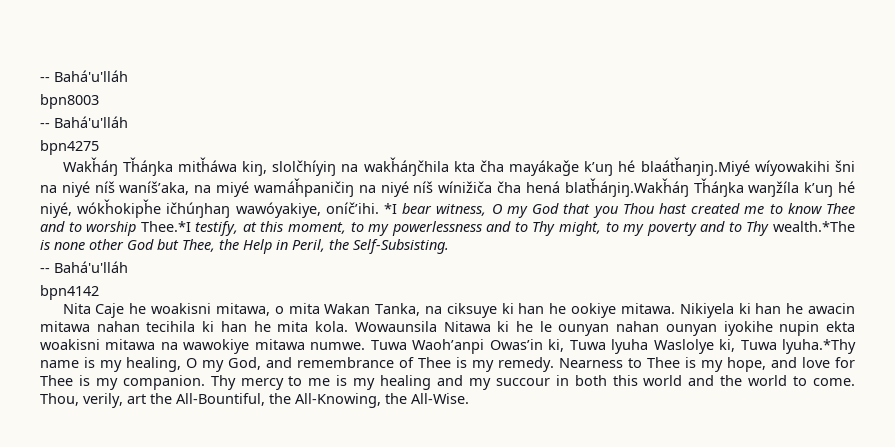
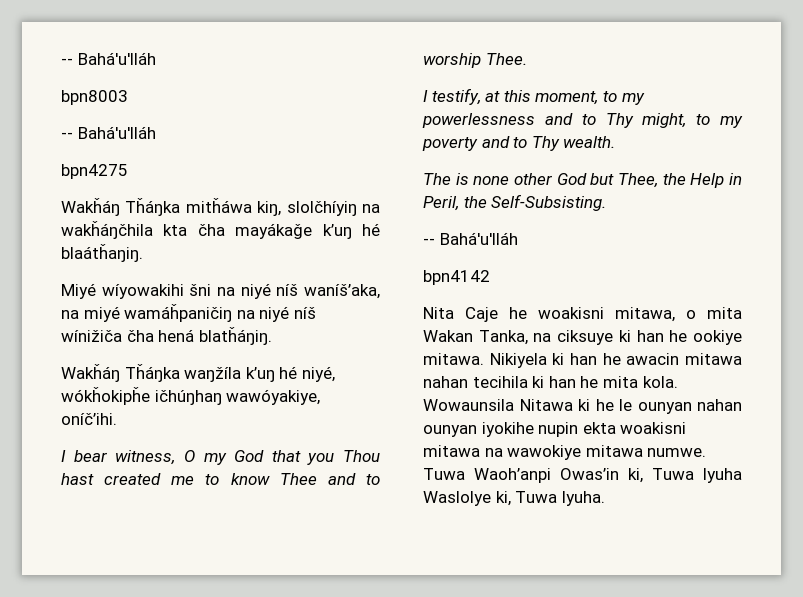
[640,157,750,176] blaátȟaŋiŋ.Miyé -> [61,244,143,262] [61,283,96,299] blaátȟaŋiŋ. // Miyé
[564,178,689,197] blatȟáŋiŋ.Wakȟáŋ -> [198,327,272,345] [61,364,120,382] blatȟáŋiŋ. // Wakȟáŋ
[384,203,398,214] *I -> [61,450,66,462] // I
[140,221,191,232] Thee.*I -> [485,53,527,65] [423,90,428,102] Thee. // I
[772,221,855,232] wealth.*The -> [563,136,616,148] [423,173,451,185] wealth. // The
[782,339,856,354] [40,357,855,372] [40,375,855,390] [40,393,469,408] lyuha.*Thy name is my healing, O my God, and remembrance of Thee is my remedy. Nearness to Thee is my hope, and love for Thee is my companion. Thy mercy to me is my healing and my succour in both this world and the world to come. Thou, verily, art the All-Bountiful, the All-Knowing, the All-Wise. -> [561,491,605,506] lyuha.

